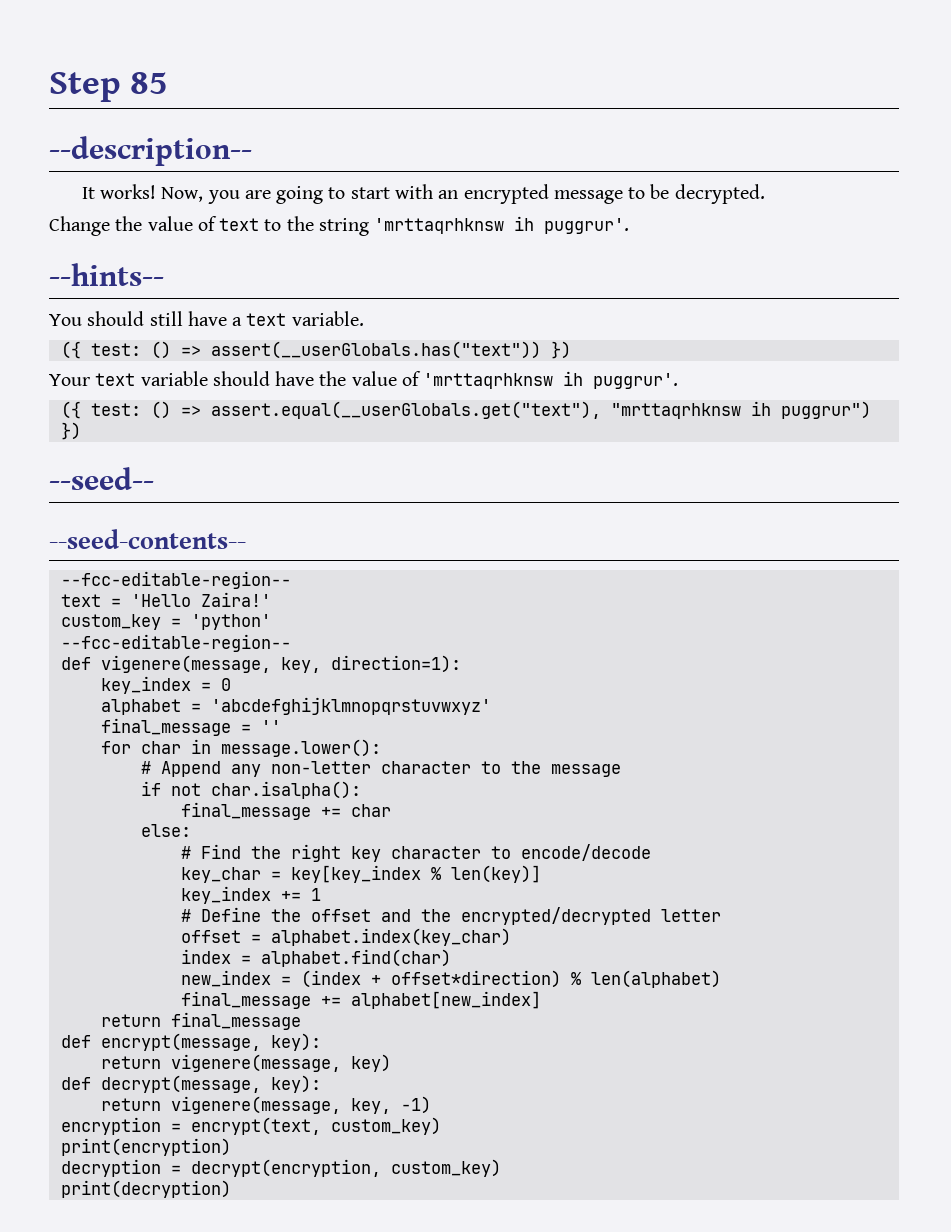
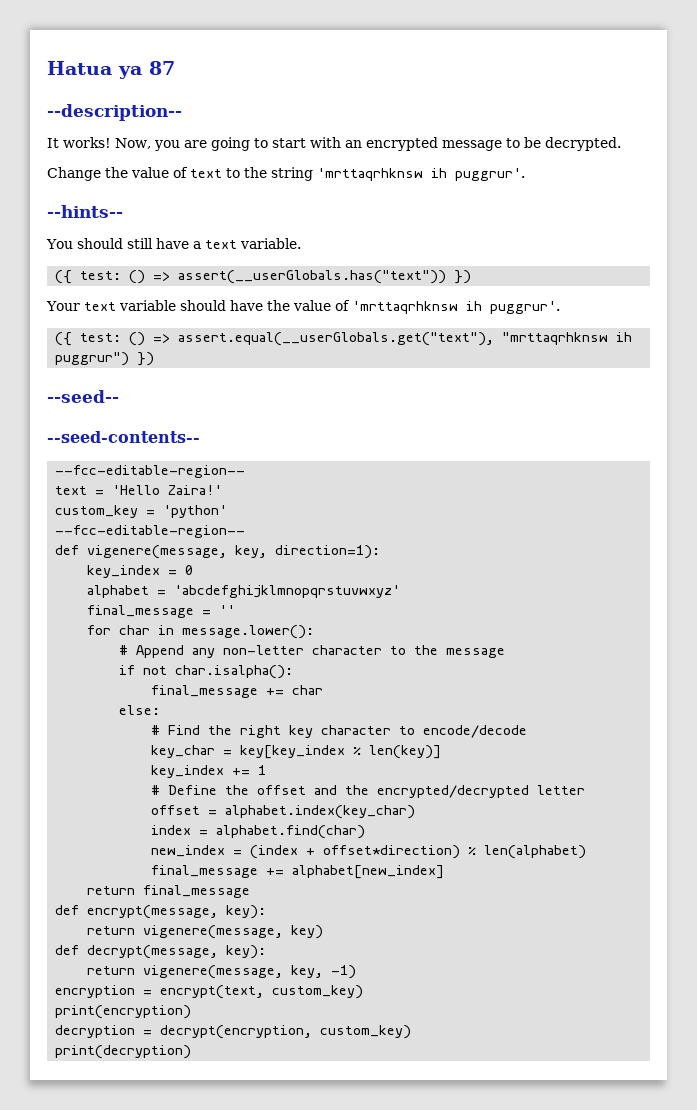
[49,72,168,102] Step 85 -> [47,61,175,79] Hatua ya 87

